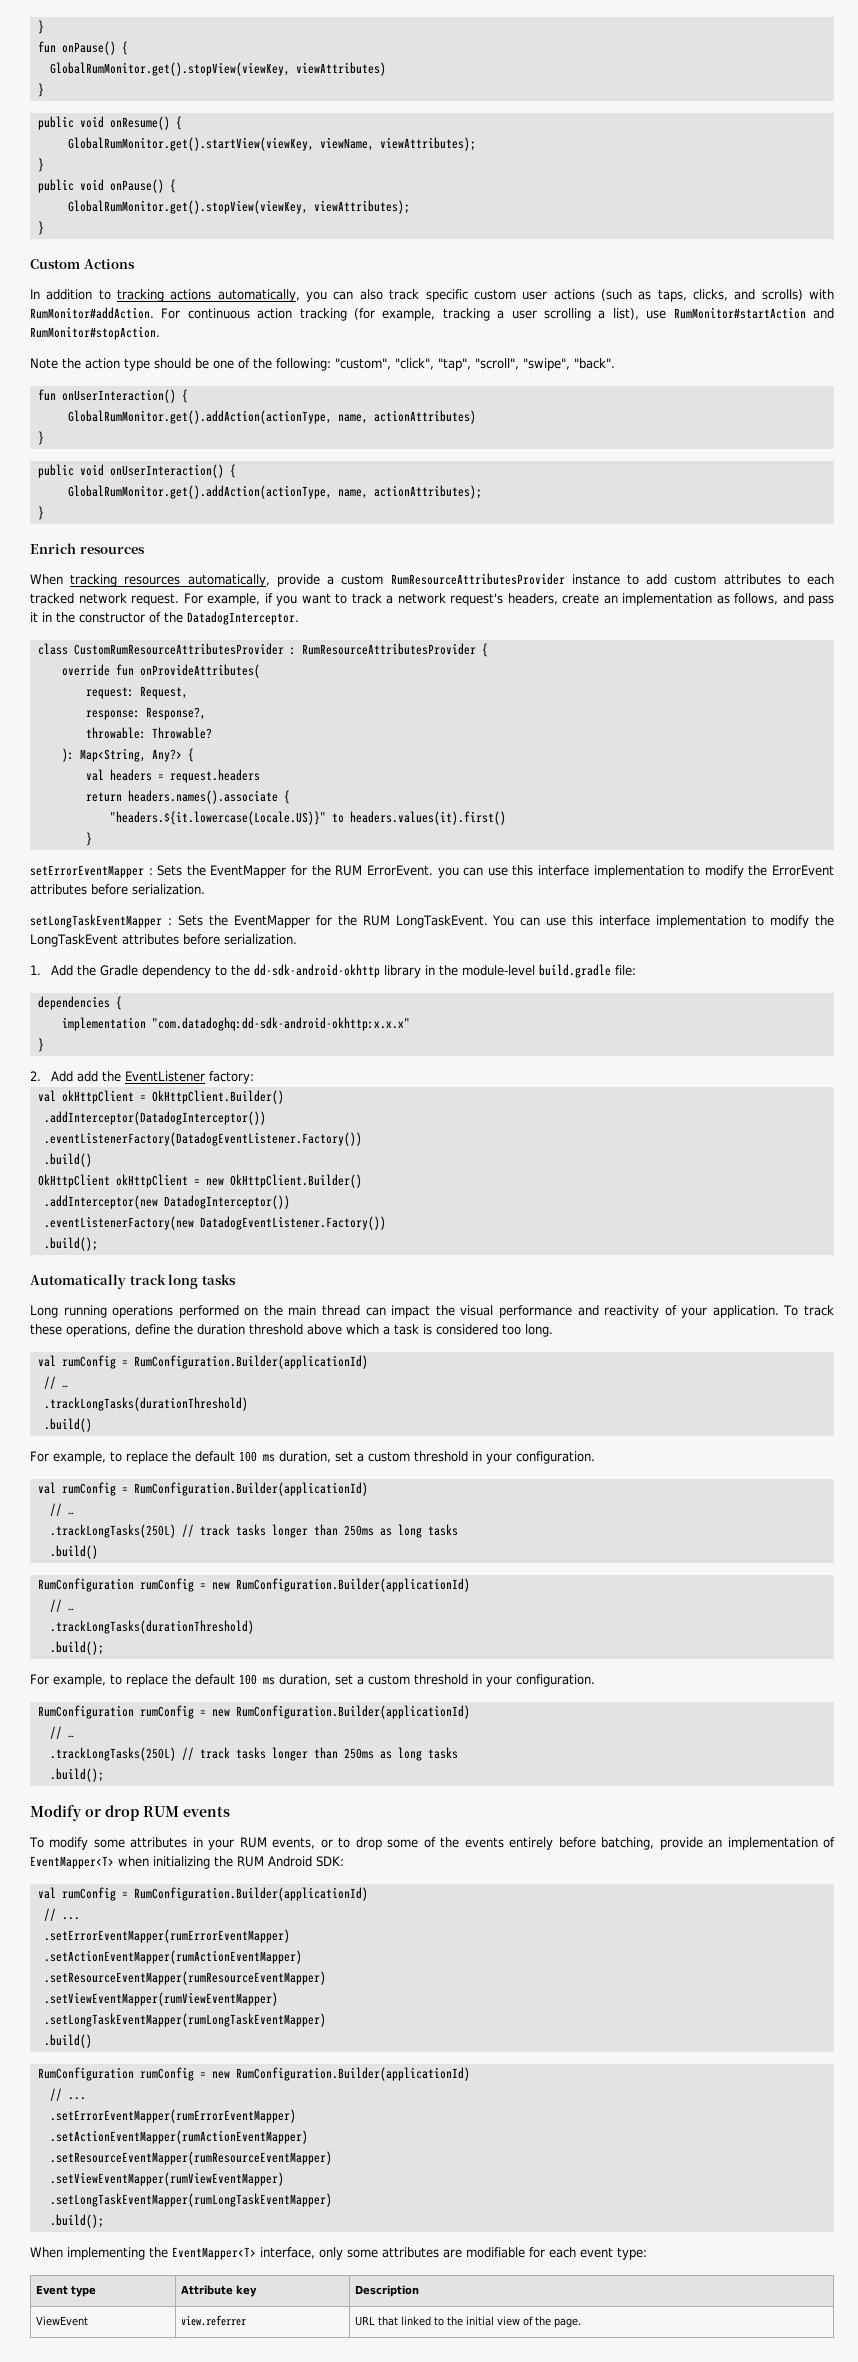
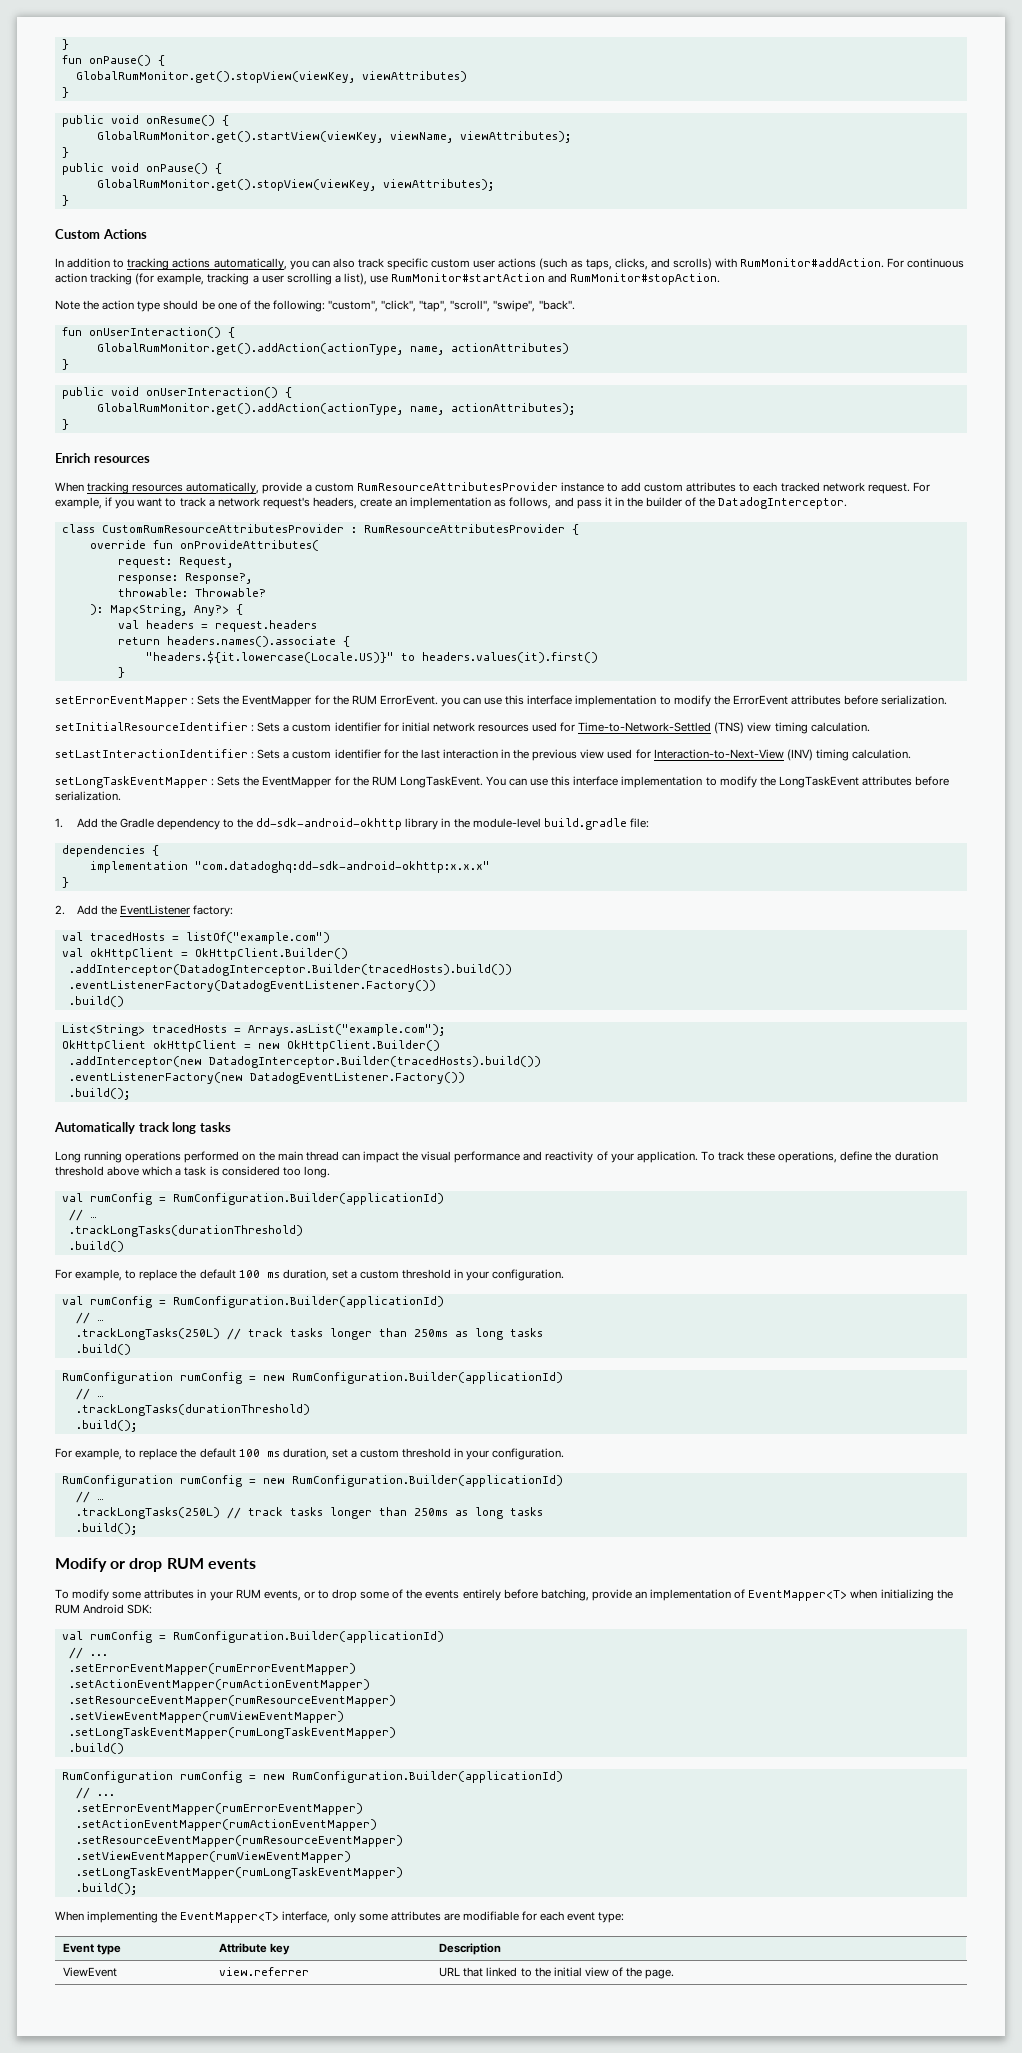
[79,612,145,623] constructor -> [646,497,683,507] builder
(205, 889) none -> [55,722,870,734] [55,749,911,761] // setInitialResourceIdentifier : Sets a custom identifier for initial network resources used for Time-to-Network-Settled (TNS) view timing calculation. // setLastInteractionIdentifier : Sets a custom identifier for the last interaction in the previous view used for Interaction-to-Next-View (INV) timing calculation.
[76,1071,98,1082] add -> (98, 910) none
(254, 1077) none -> [61,932,330,944] // val tracedHosts = listOf("example.com")
[43,1111,266,1125] .addInterceptor(DatadogInterceptor()) -> [68,964,512,976] .addInterceptor(DatadogInterceptor.Builder(tracedHosts).build())
(92, 1160) none -> [61,1024,445,1036] // List<String> tracedHosts = Arrays.asList("example.com");
[163,1195,290,1209] DatadogInterceptor()) -> [208,1056,541,1068] DatadogInterceptor.Builder(tracedHosts).build())

